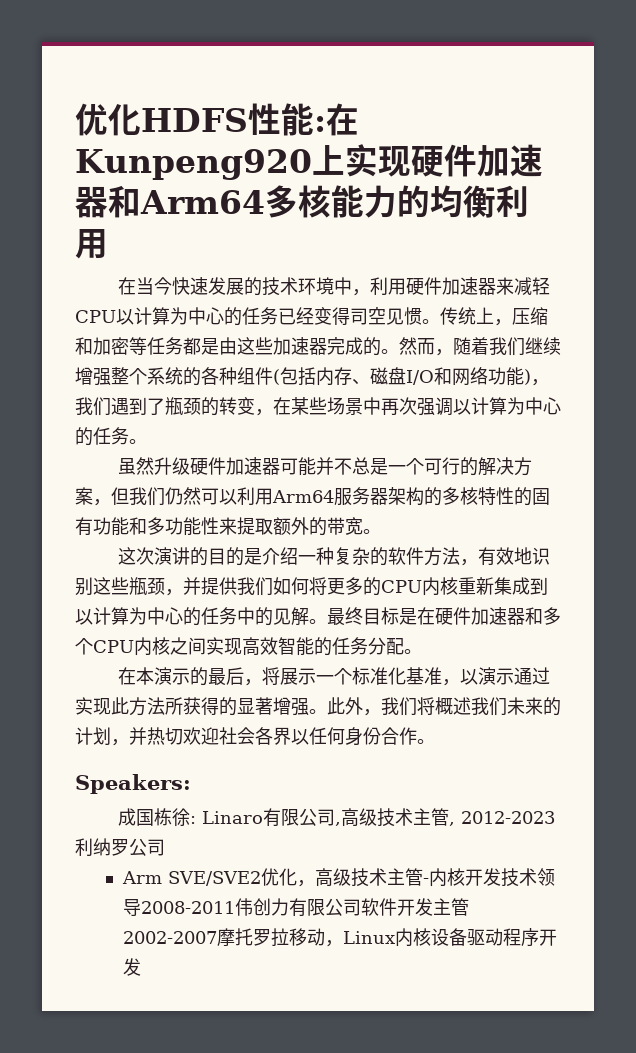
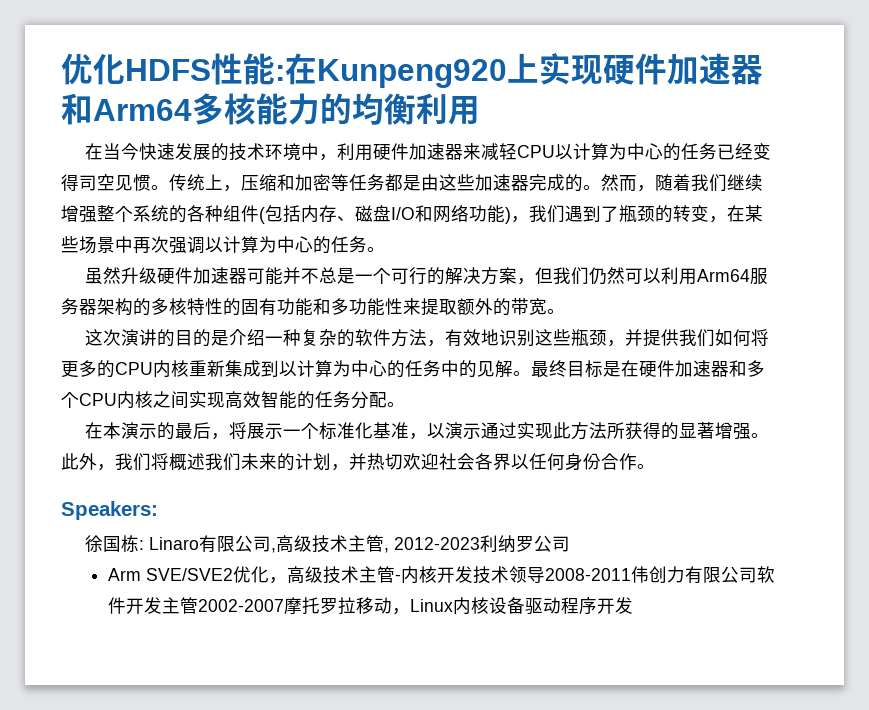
[117,808,190,827] 成国栋徐 -> [85,535,140,553] 徐国栋

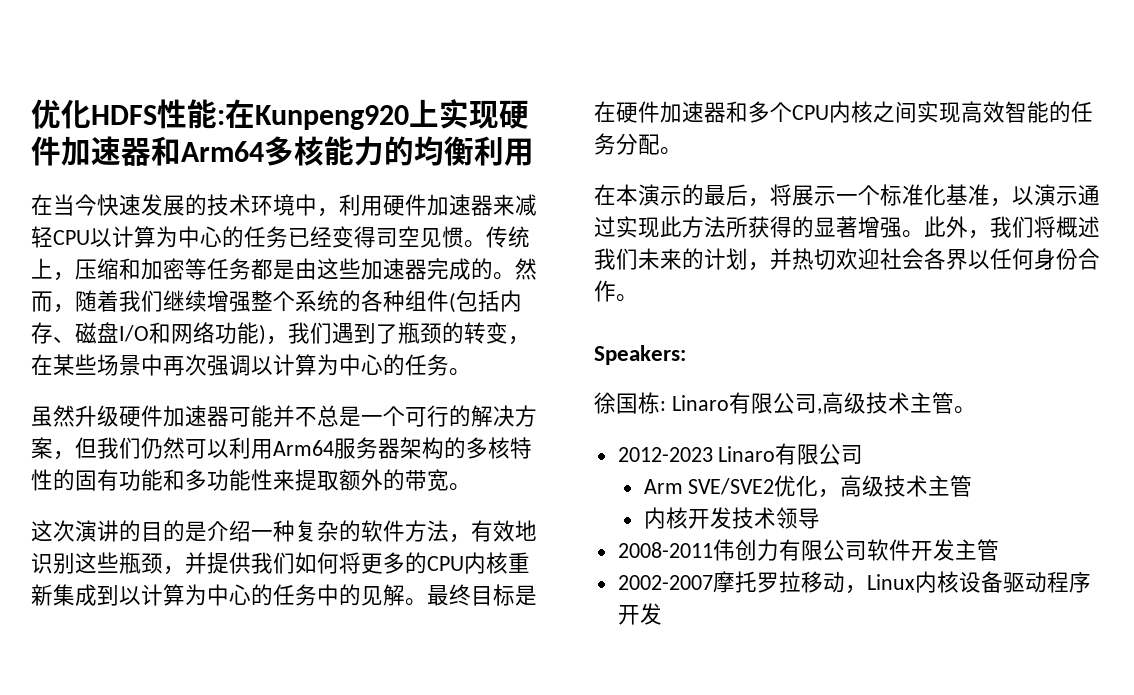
[384,535,535,553] , 2012-2023利纳罗 -> [953,406,976,414] [617,443,820,465] 。 // 2012-2023 Linaro有限
[394,574,401,581] - -> (973, 486) //
(545, 575) none -> (820, 518) //
(198, 605) none -> (999, 550) //

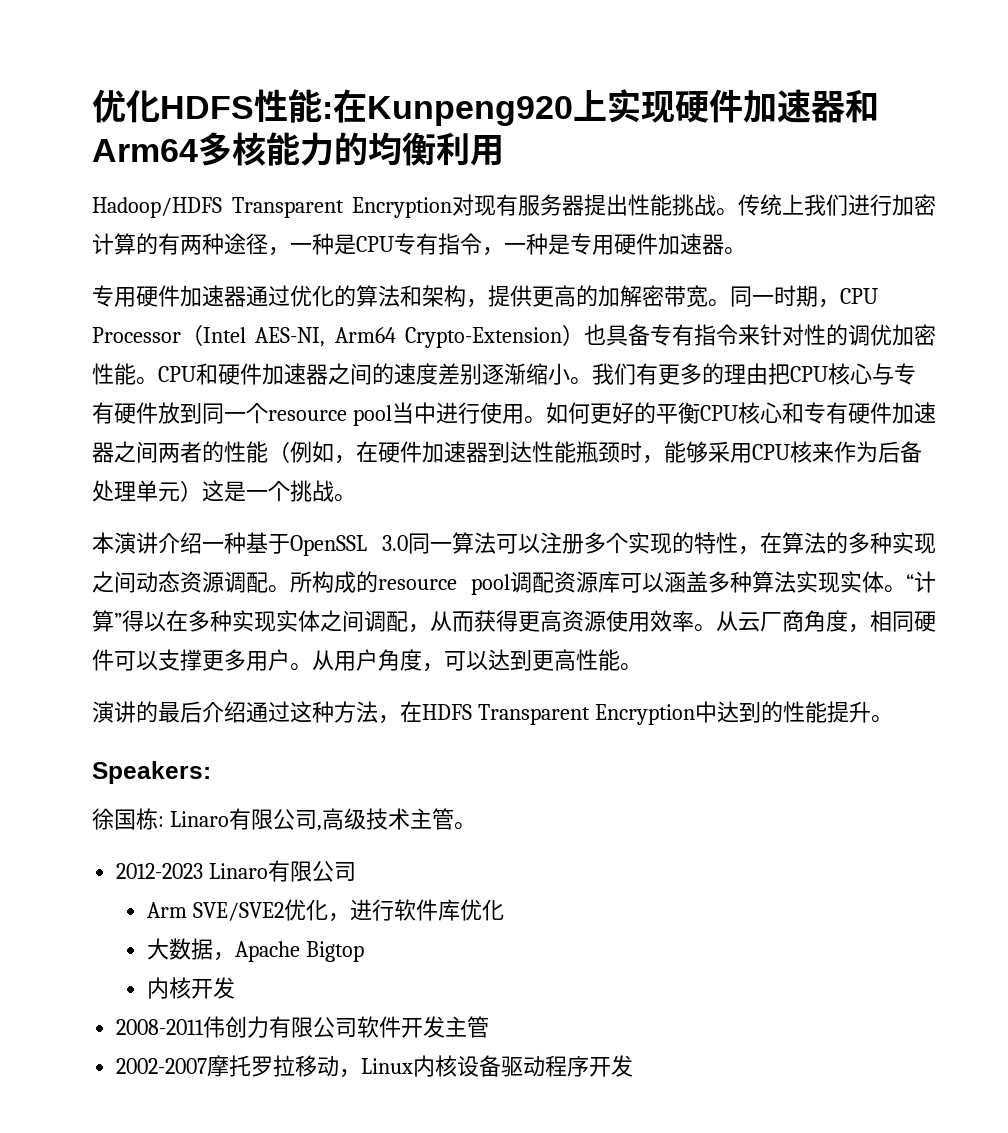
[31,194,537,217] [31,226,530,248] [31,258,537,281] [31,290,522,313] [31,322,530,345] [31,354,471,376] [31,405,537,427] [31,437,532,460] [31,469,471,491] [31,520,537,543] [31,552,530,575] [31,584,537,606] [594,101,1093,123] [594,133,682,155] [594,184,1100,207] [594,216,1100,239] [594,248,1100,271] [594,280,616,302] 在当今快速发展的技术环境中，利用硬件加速器来减轻CPU以计算为中心的任务已经变得司空见惯。传统上，压缩和加密等任务都是由这些加速器完成的。然而，随着我们继续增强整个系统的各种组件(包括内存、磁盘I/O和网络功能)，我们遇到了瓶颈的转变，在某些场景中再次强调以计算为中心的任务。 // 虽然升级硬件加速器可能并不总是一个可行的解决方案，但我们仍然可以利用Arm64服务器架构的多核特性的固有功能和多功能性来提取额外的带宽。 // 这次演讲的目的是介绍一种复杂的软件方法，有效地识别这些瓶颈，并提供我们如何将更多的CPU内核重新集成到以计算为中心的任务中的见解。最终目标是在硬件加速器和多个CPU内核之间实现高效智能的任务分配。 // 在本演示的最后，将展示一个标准化基准，以演示通过实现此方法所获得的显著增强。此外，我们将概述我们未来的计划，并热切欢迎社会各界以任何身份合作 -> [92,194,936,218] [92,233,746,256] [92,285,878,308] [92,324,936,348] [92,363,916,385] [92,402,936,426] [92,441,922,464] [92,480,356,502] [92,532,936,556] [92,571,936,595] [92,610,936,633] [92,649,642,672] [92,701,871,725] Hadoop/HDFS Transparent Encryption对现有服务器提出性能挑战。传统上我们进行加密计算的有两种途径，一种是CPU专有指令，一种是专用硬件加速器。 // 专用硬件加速器通过优化的算法和架构，提供更高的加解密带宽。同一时期，CPU Processor（Intel AES-NI, Arm64 Crypto-Extension）也具备专有指令来针对性的调优加密性能。CPU和硬件加速器之间的速度差别逐渐缩小。我们有更多的理由把CPU核心与专有硬件放到同一个resource pool当中进行使用。如何更好的平衡CPU核心和专有硬件加速器之间两者的性能（例如，在硬件加速器到达性能瓶颈时，能够采用CPU核来作为后备处理单元）这是一个挑战。 // 本演讲介绍一种基于OpenSSL 3.0同一算法可以注册多个实现的特性，在算法的多种实现之间动态资源调配。所构成的resource pool调配资源库可以涵盖多种算法实现实体。“计算”得以在多种实现实体之间调配，从而获得更高资源使用效率。从云厂商角度，相同硬件可以支撑更多用户。从用户角度，可以达到更高性能。 // 演讲的最后介绍通过这种方法，在HDFS Transparent Encryption中达到的性能提升
[840,475,973,497] 高级技术主管 -> [349,899,504,921] [146,938,364,962] 进行软件库优化 // 大数据，Apache Bigtop
[731,507,820,529] 技术领导 -> (235, 988) none

